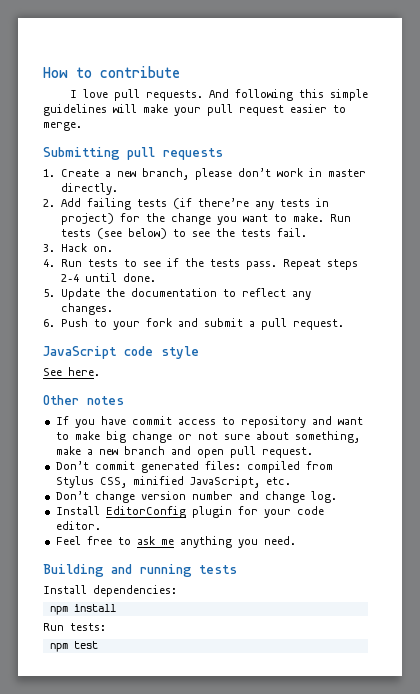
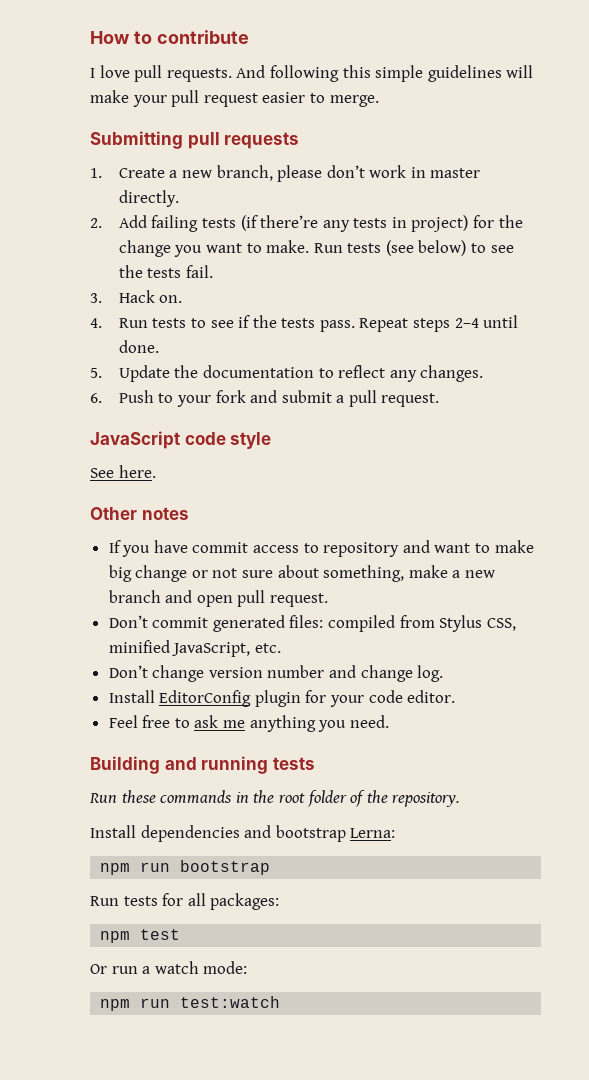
[43,585,177,597] [49,604,116,615] [43,623,106,631] [49,641,98,652] Install dependencies: // npm install // Run tests: // npm test -> [89,790,461,807] [90,825,396,842] [100,860,271,875] [90,893,280,910] [100,929,181,943] [90,961,248,974] [100,996,281,1011] Run these commands in the root folder of the repository. // Install dependencies and bootstrap Lerna: // npm run bootstrap // Run tests for all packages: // npm test // Or run a watch mode: // npm run test:watch

